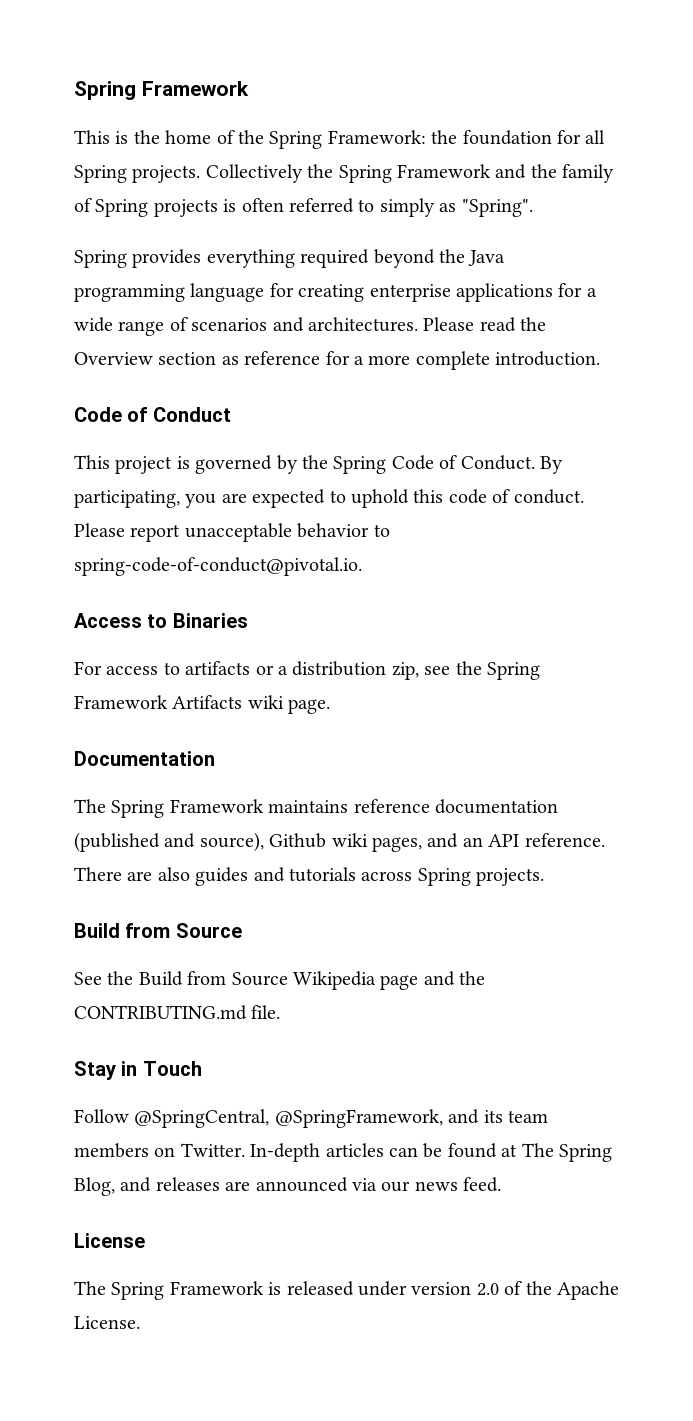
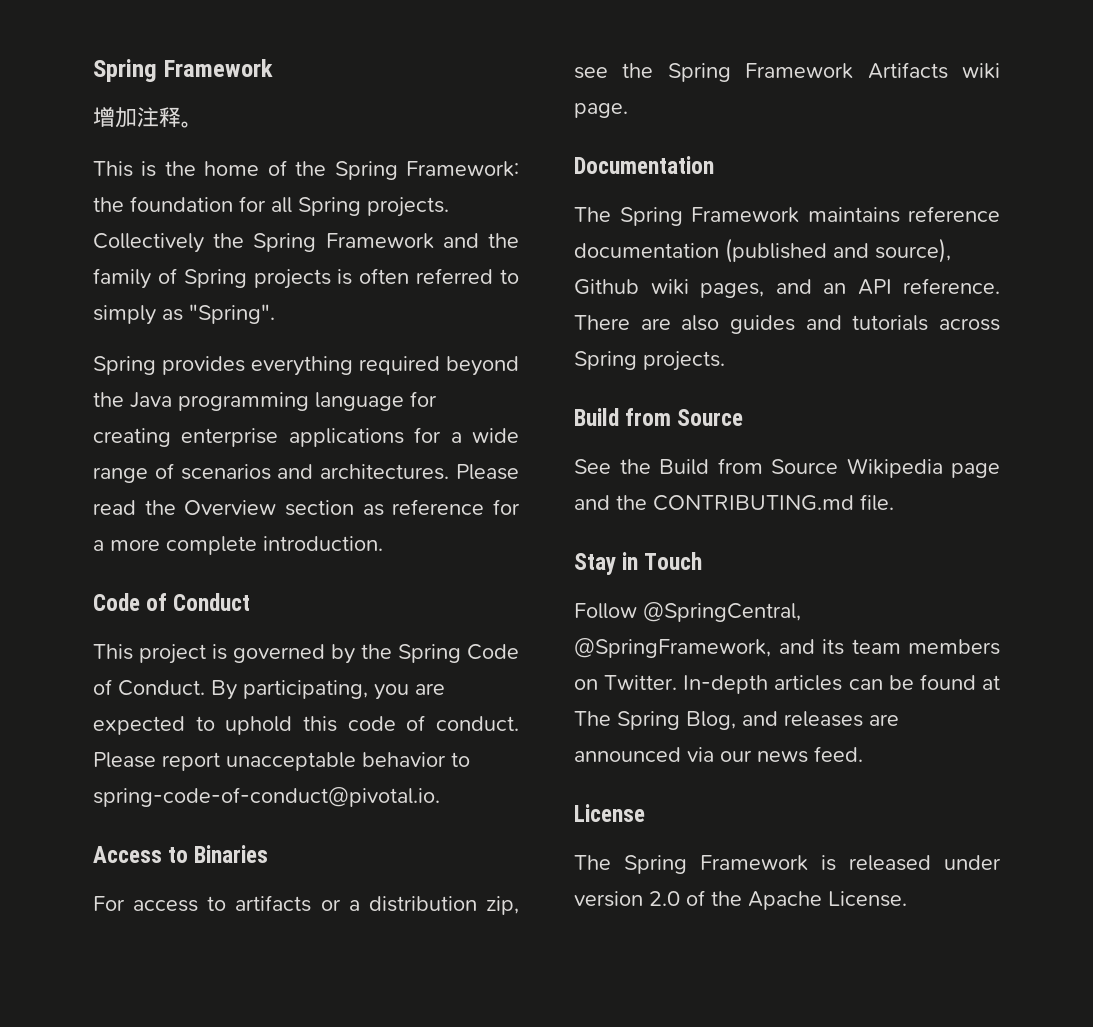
[74,81,249,100] Spring Framework -> [93,59,273,82] [93,107,203,128] Spring Framework // 增加注释。

